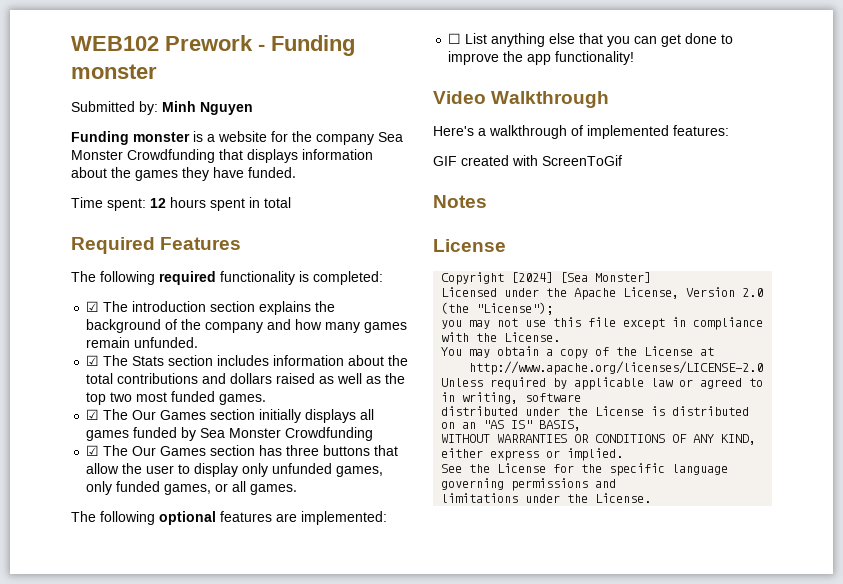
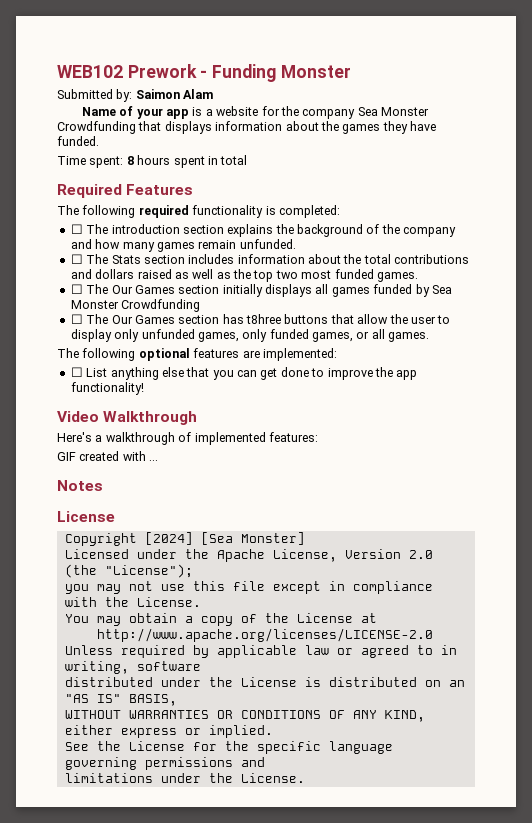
[71,64,157,79] monster -> [280,65,351,78] Monster
[162,101,253,115] [71,131,190,145] Minh Nguyen // Funding monster -> [135,89,214,99] [81,106,190,119] Saimon Alam // Name of your app
[150,198,166,208] 12 -> [126,156,134,165] 8
[86,301,100,312] ☑ -> [70,224,83,234] ☐
[86,355,100,366] ☑ -> [70,254,83,264] ☐
[86,409,100,420] ☑ -> [70,284,83,294] ☐
[86,445,100,456] ☑ -> [70,314,83,324] ☐
[286,445,320,456] three -> [246,314,281,324] t8hree
[542,155,622,166] ScreenToGif -> [149,460,159,461] ...

